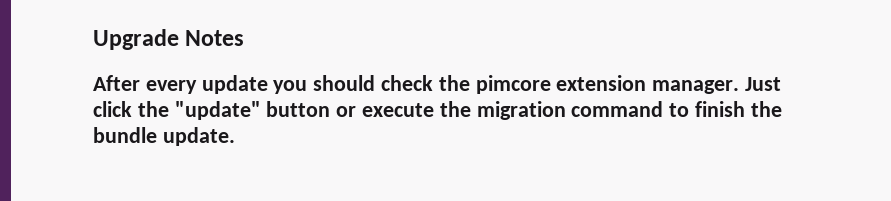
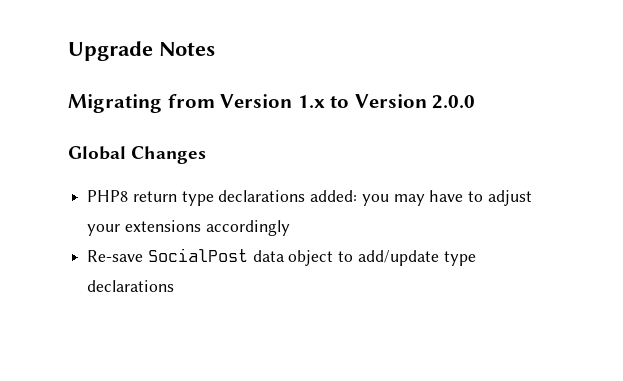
[93,75,782,94] [93,101,782,120] [93,127,235,146] After every update you should check the pimcore extension manager. Just click the "update" button or execute the migration command to finish the bundle update. -> [68,94,476,113] [68,146,207,164] [87,190,532,206] [87,220,290,236] [87,248,476,266] [87,280,175,292] Migrating from Version 1.x to Version 2.0.0 // Global Changes // PHP8 return type declarations added: you may have to adjust your extensions accordingly // Re-save SocialPost data object to add/update type declarations

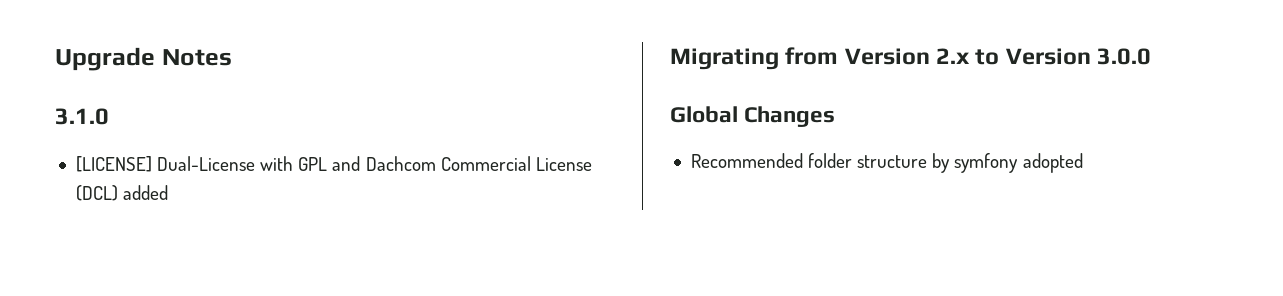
(215, 49) none -> [55,108,109,125] [75,156,592,172] [75,185,169,201] // 3.1.0 // [LICENSE] Dual-License with GPL and Dachcom Commercial License (DCL) added
[297,95,325,108] 1.x -> [936,48,971,64] 2.x
[432,95,476,109] 2.0.0 -> [1097,48,1152,65] 3.0.0
[87,190,532,206] [87,220,290,236] [87,248,476,266] [87,280,175,292] PHP8 return type declarations added: you may have to adjust your extensions accordingly // Re-save SocialPost data object to add/update type declarations -> [690,153,1083,173] Recommended folder structure by symfony adopted

